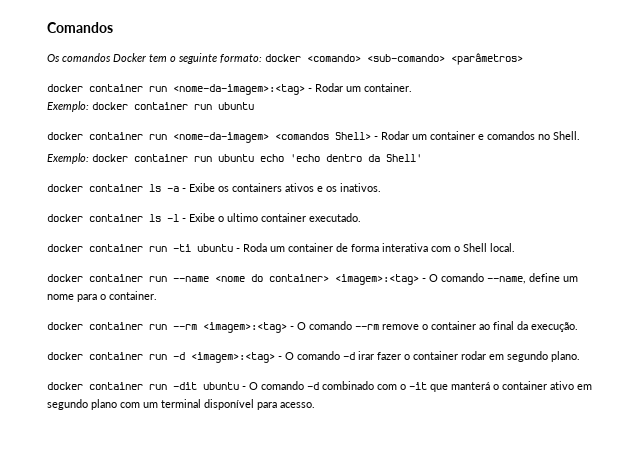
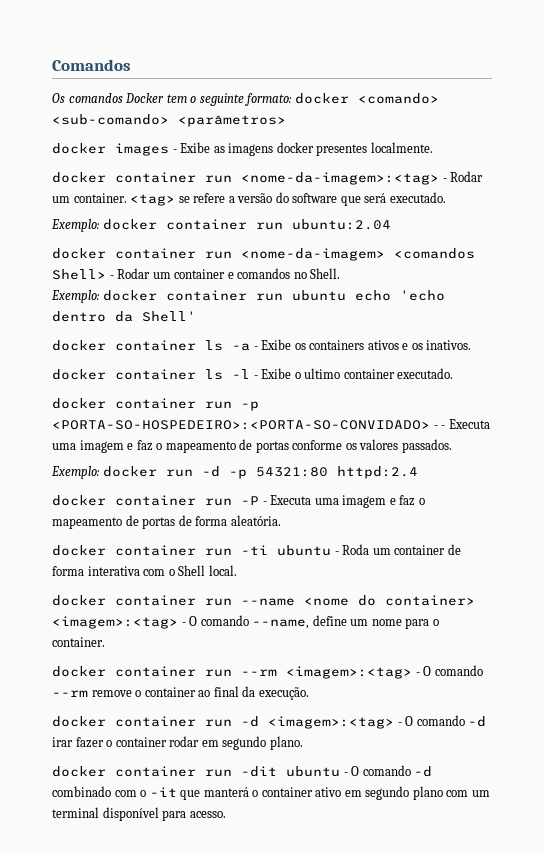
(523, 59) none -> [52,142,433,156] // docker images - Exibe as imagens docker presentes localmente.
[47,101,254,112] // Exemplo: docker container run ubuntu -> [130,192,446,206] [51,219,391,232] <tag> se refere a versão do software que será executado. // Exemplo: docker container run ubuntu:2.04
(361, 217) none -> [52,398,259,411] [52,419,490,430] [52,439,452,453] [51,466,418,479] [52,495,425,508] [52,515,281,529] // docker container run -p <PORTA-SO-HOSPEDEIRO>:<PORTA-SO-CONVIDADO> - - Executa uma imagem e faz o mapeamento de portas conforme os valores passados. // Exemplo: docker run -d -p 54321:80 httpd:2.4 // docker container run -P - Executa uma imagem e faz o mapeamento de portas de forma aleatória.

